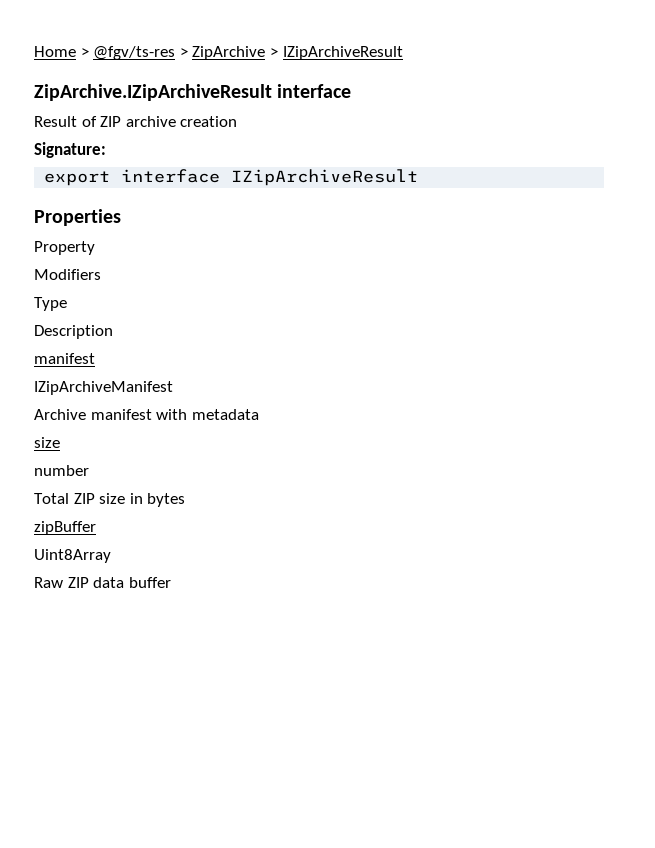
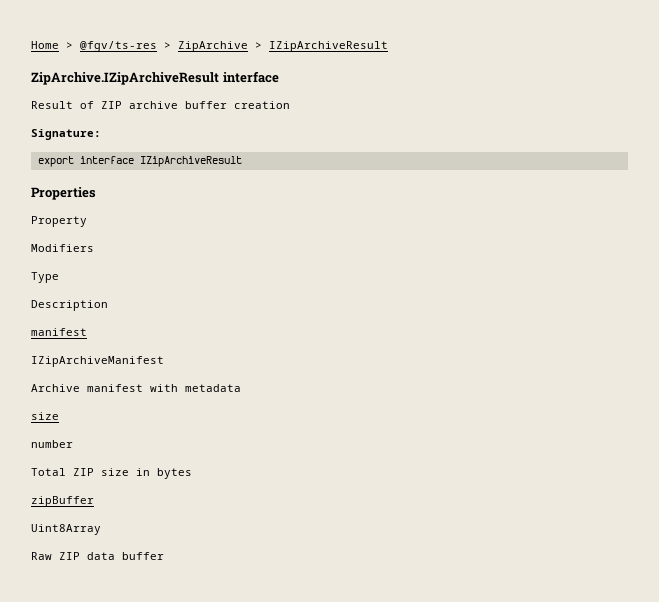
(176, 121) none -> [185,101,227,109] buffer

